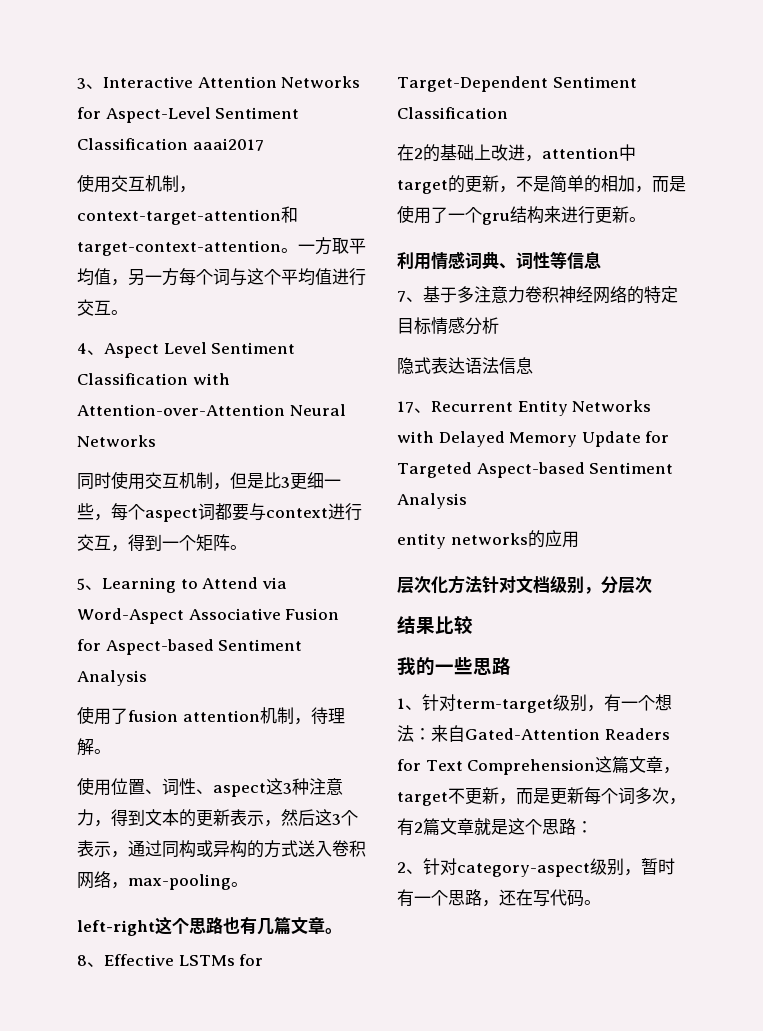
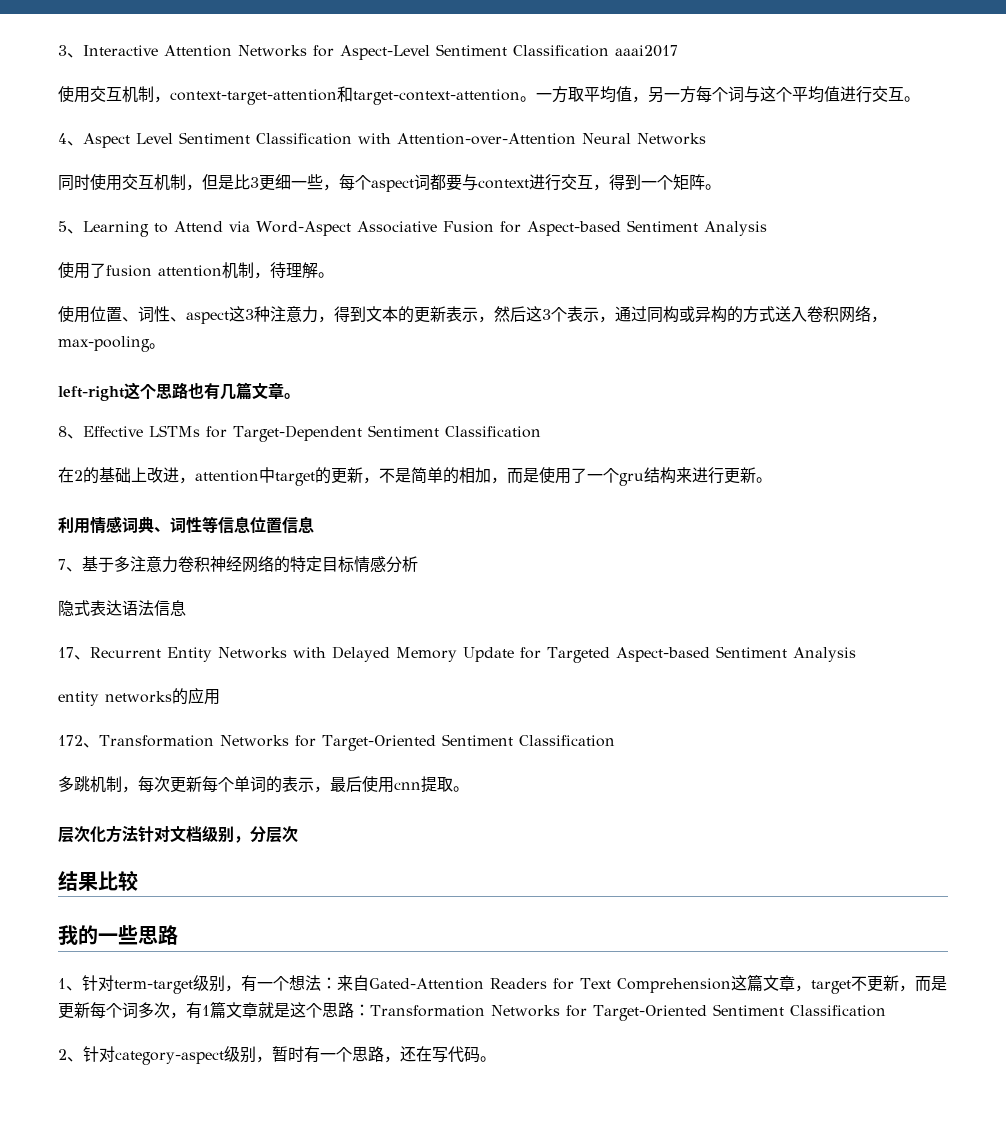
(601, 260) none -> [250,516,314,534] 位置信息
(579, 539) none -> [58,734,615,751] [58,776,469,793] // 172、Transformation Networks for Target-Oriented Sentiment Classification // 多跳机制，每次更新每个单词的表示，最后使用cnn提取。
[414,822,423,833] 2 -> [202,1005,210,1016] 1
(593, 827) none -> [370,1004,886,1021] Transformation Networks for Target-Oriented Sentiment Classification

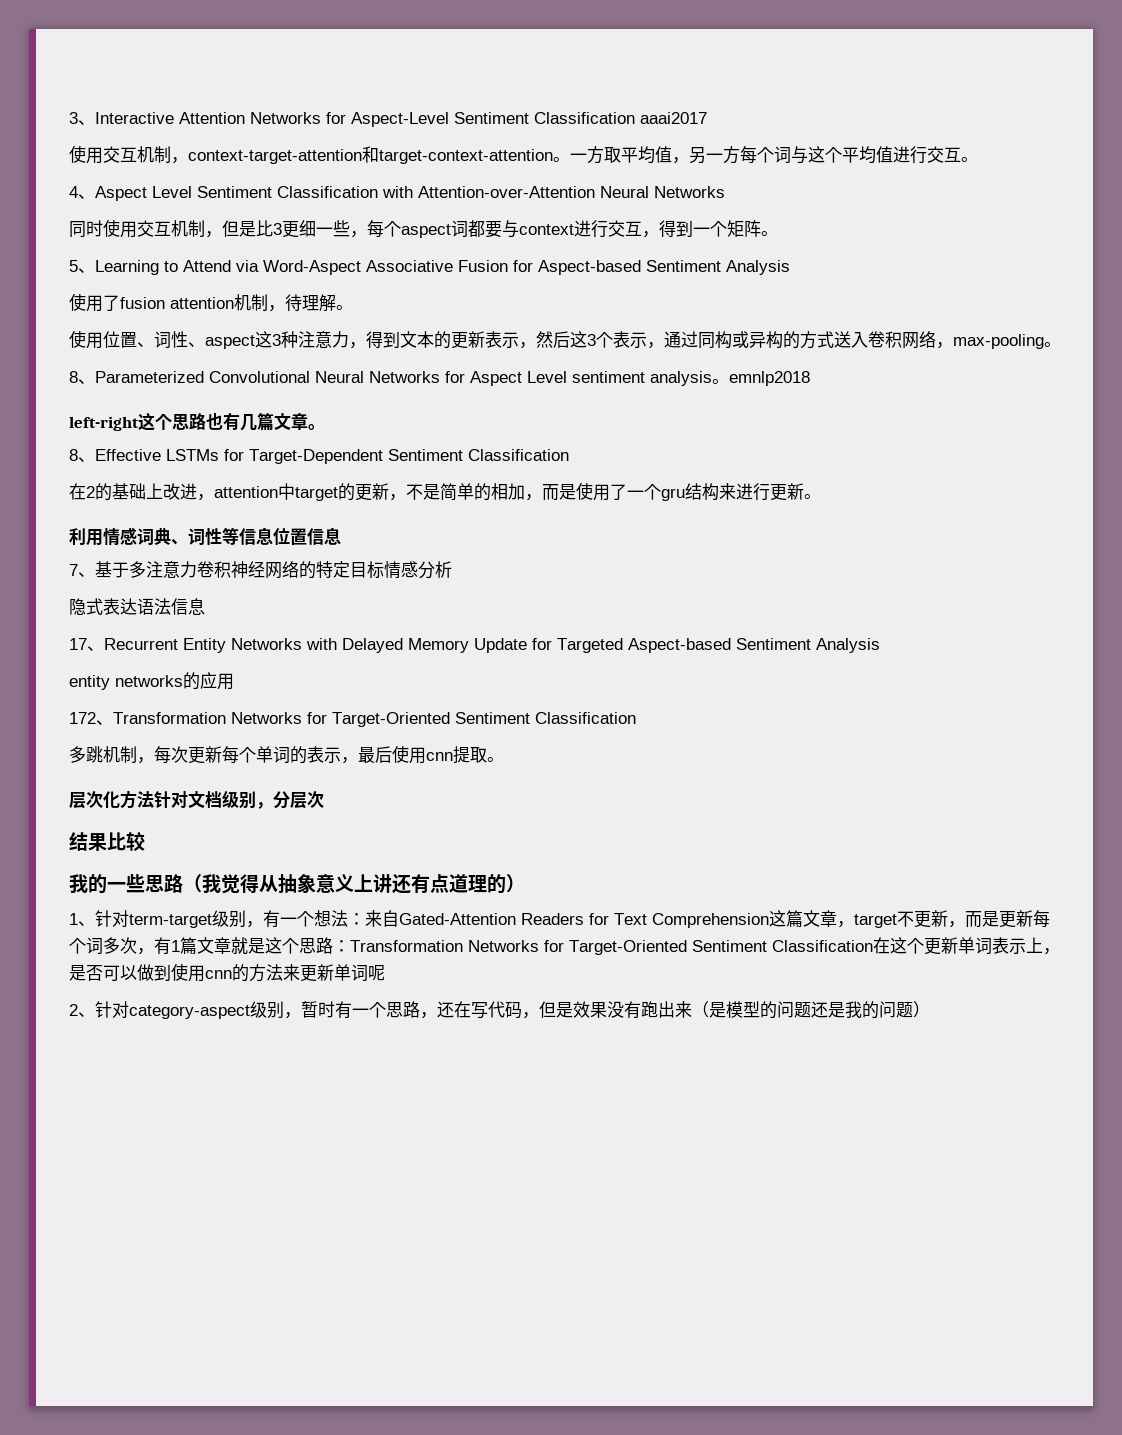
(165, 346) none -> [69,371,810,386] // 8、Parameterized Convolutional Neural Networks for Aspect Level sentiment analysis。emnlp2018
(178, 935) none -> [183,874,525,894] （我觉得从抽象意义上讲还有点道理的）
(886, 1011) none -> [873,937,1060,955] [69,963,385,982] 在这个更新单词表示上，是否可以做到使用cnn的方法来更新单词呢
[480,1056,496,1062] 。 -> [522,1001,930,1019] ，但是效果没有跑出来（是模型的问题还是我的问题）

